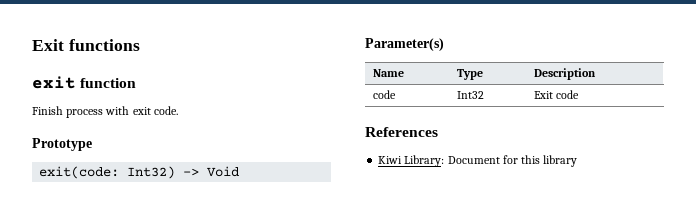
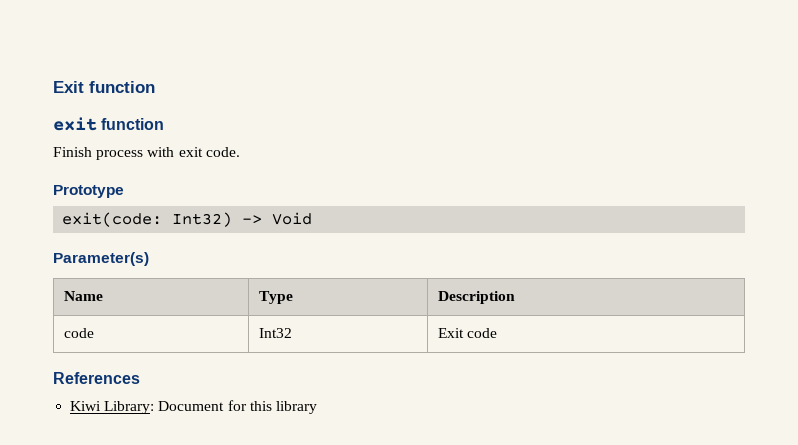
[32,39,140,51] Exit functions -> [53,81,155,93] Exit function

